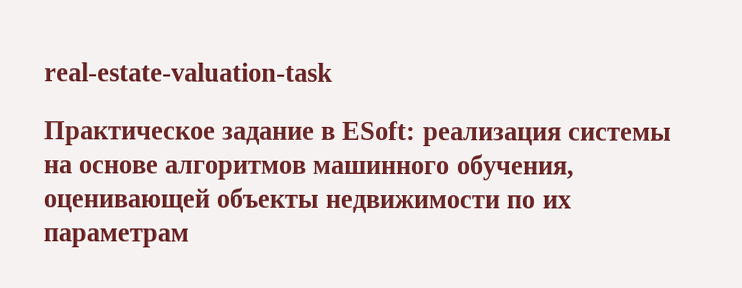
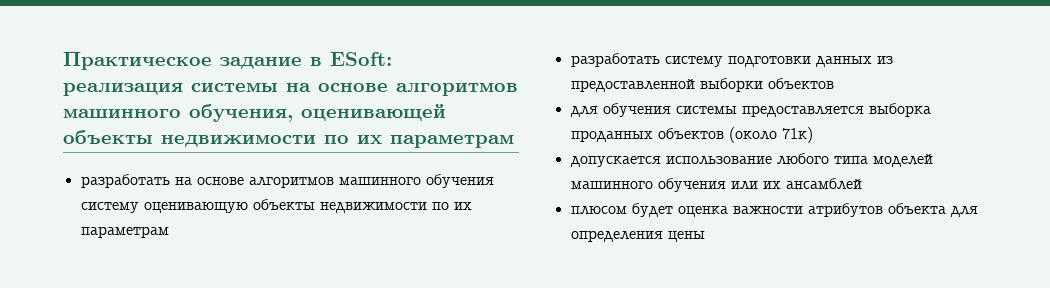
[44,62,333,82] real-estate-valuation-task // -> (63, 61) none
(189, 238) none -> [80,174,494,188] [80,199,472,213] [80,226,169,238] [570,53,893,67] [570,78,834,92] [570,103,931,117] [570,127,813,143] [570,153,933,167] [570,178,862,192] [570,203,978,217] [570,230,705,242] // разработать на основе алгоритмов машинного обучения систему оценивающую объекты недвижимости по их параметрам // разработать систему подготовки данных из предоставленной выборки объектов // для обучения системы предоставляется выборка проданных объектов (около 71к) // допускается использование любого типа моделей машинного обучения или их ансамблей // плюсом будет оценка важности атрибутов объекта для определения цены

